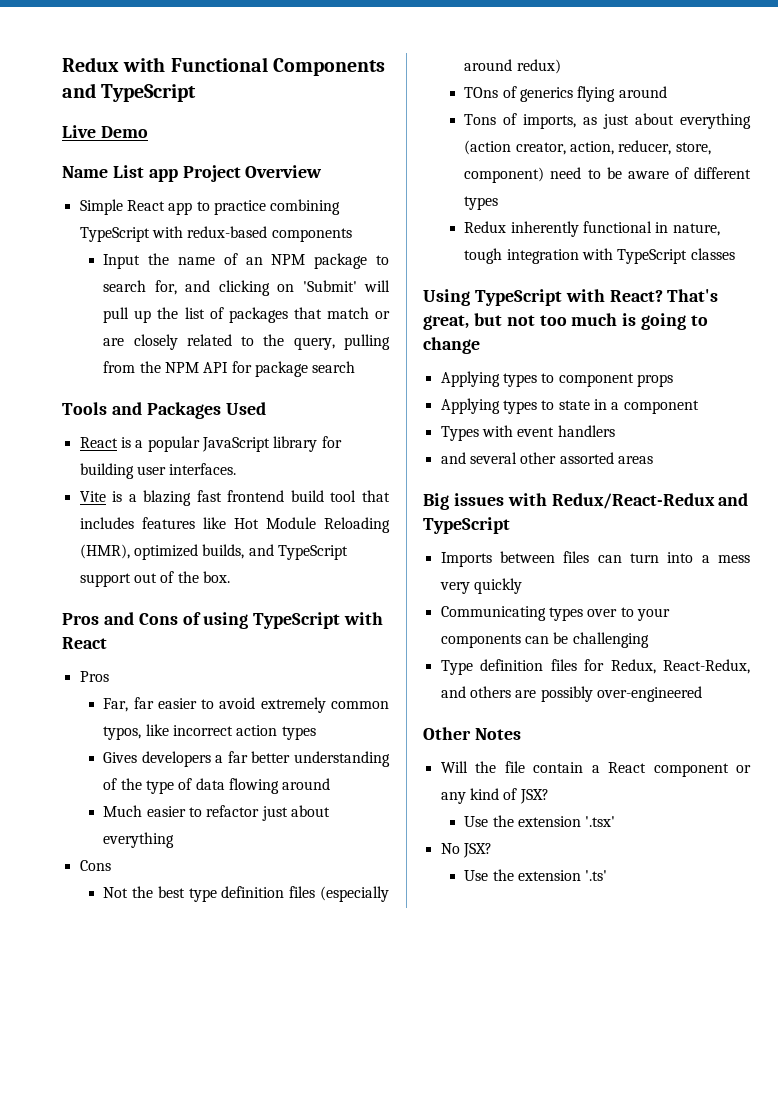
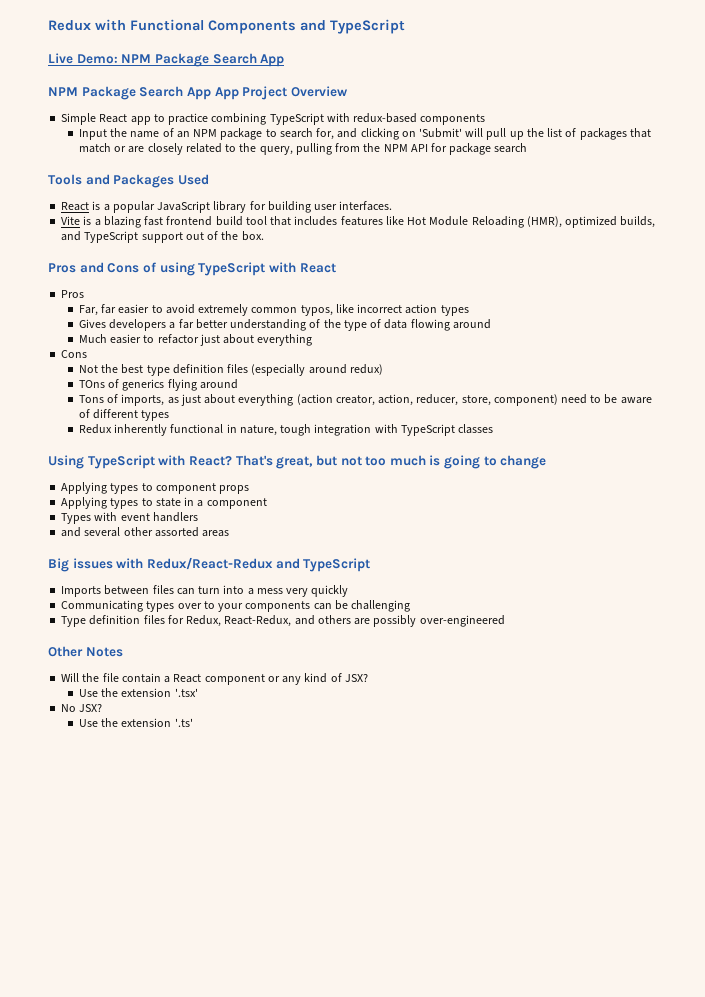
[100,126,148,138] [62,165,178,182] Demo // Name List app -> [76,53,285,67] [48,86,239,100] Demo: NPM Package Search App // NPM Package Search App App

